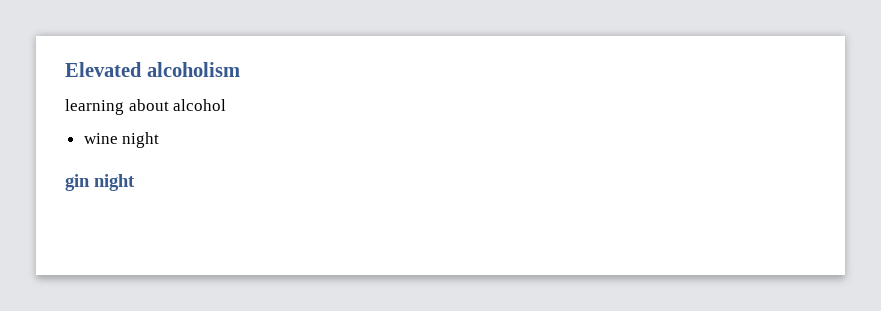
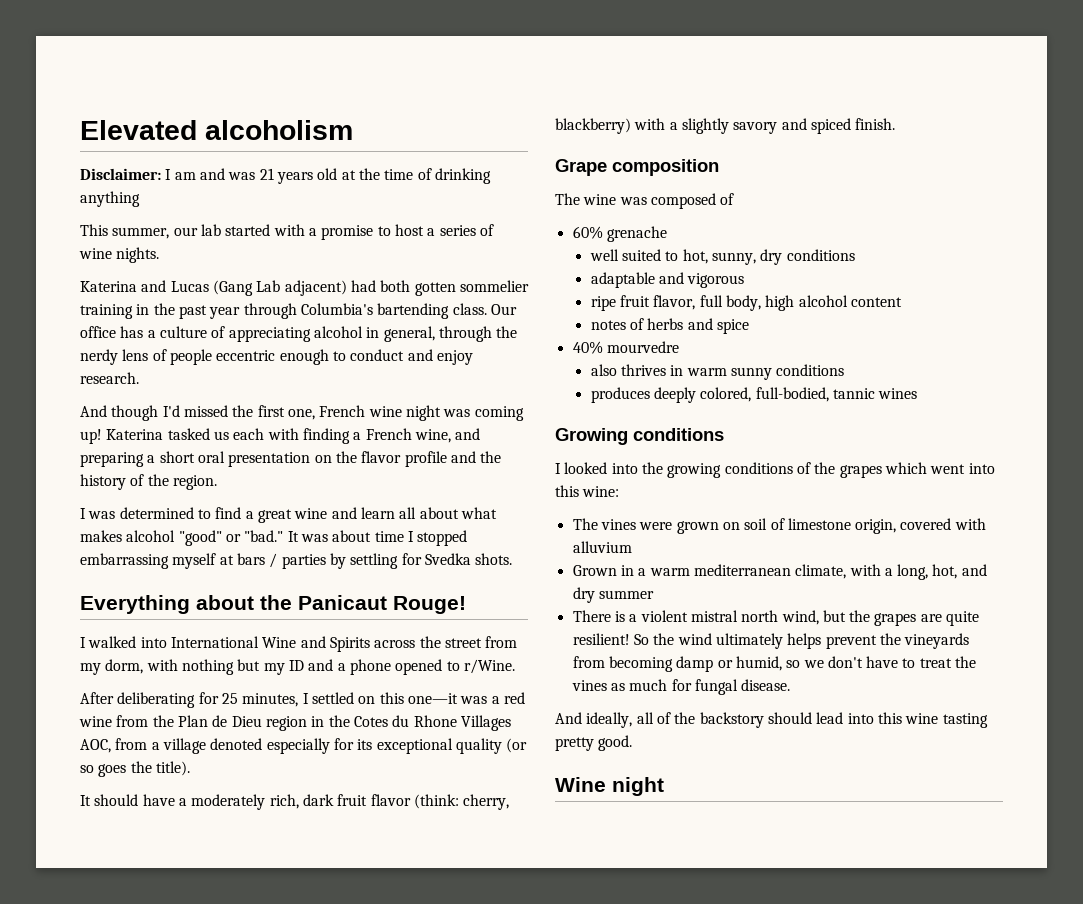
[65,99,227,115] [83,132,160,148] [65,174,90,191] learning about alcohol // wine night // gin -> [80,168,491,184] [80,191,140,207] [80,224,494,240] [79,247,160,263] [80,280,529,296] [80,303,517,319] [80,326,518,342] [80,349,473,365] [80,372,139,384] [80,405,524,421] [80,428,481,444] [80,451,502,467] [80,474,217,490] [80,507,497,523] [80,530,468,546] [80,553,513,569] [80,595,466,614] [80,636,518,652] [80,659,515,675] [80,692,525,708] [79,715,511,731] [80,738,528,754] [80,761,190,777] [80,794,510,810] [555,118,896,134] [555,159,719,176] [555,193,735,209] [572,226,667,242] [589,249,855,265] [590,272,745,288] [590,295,902,311] [590,318,749,334] [572,341,679,354] [590,364,845,380] [590,387,918,403] [555,428,724,445] [555,462,995,478] [555,485,620,497] [572,518,986,534] [572,541,632,553] [572,564,987,580] [572,587,654,603] [572,610,980,626] [572,633,970,649] [572,656,977,672] [571,679,791,695] [555,712,988,728] [555,735,633,751] [555,777,606,792] Disclaimer: I am and was 21 years old at the time of drinking anything // This summer, our lab started with a promise to host a series of wine nights. // Katerina and Lucas (Gang Lab adjacent) had both gotten sommelier training in the past year through Columbia's bartending class. Our office has a culture of appreciating alcohol in general, through the nerdy lens of people eccentric enough to conduct and enjoy research. // And though I'd missed the first one, French wine night was coming up! Katerina tasked us each with finding a French wine, and preparing a short oral presentation on the flavor profile and the history of the region. // I was determined to find a great wine and learn all about what makes alcohol "good" or "bad." It was about time I stopped embarrassing myself at bars / parties by settling for Svedka shots. // Everything about the Panicaut Rouge! // I walked into International Wine and Spirits across the street from my dorm, with nothing but my ID and a phone opened to r/Wine. // After deliberating for 25 minutes, I settled on this one—it was a red wine from the Plan de Dieu region in the Cotes du Rhone Villages AOC, from a village denoted especially for its exceptional quality (or so goes the title). // It should have a moderately rich, dark fruit flavor (think: cherry, blackberry) with a slightly savory and spiced finish. // Grape composition // The wine was composed of // 60% grenache // well suited to hot, sunny, dry conditions // adaptable and vigorous // ripe fruit flavor, full body, high alcohol content // notes of herbs and spice // 40% mourvedre // also thrives in warm sunny conditions // produces deeply colored, full-bodied, tannic wines // Growing conditions // I looked into the growing conditions of the grapes which went into this wine: // The vines were grown on soil of limestone origin, covered with alluvium // Grown in a warm mediterranean climate, with a long, hot, and dry summer // There is a violent mistral north wind, but the grapes are quite resilient! So the wind ultimately helps prevent the vineyards from becoming damp or humid, so we don't have to treat the vines as much for fungal disease. // And ideally, all of the backstory should lead into this wine tasting pretty good. // Wine

